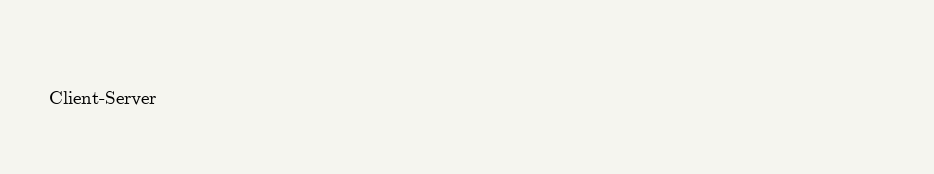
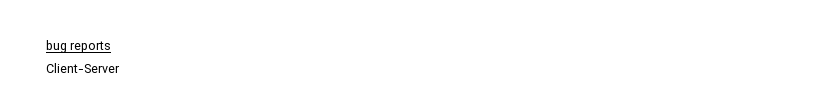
(49, 98) none -> [46,40,112,53] bug reports //

